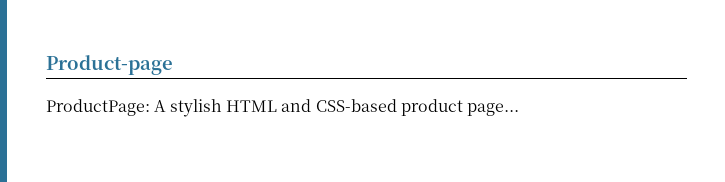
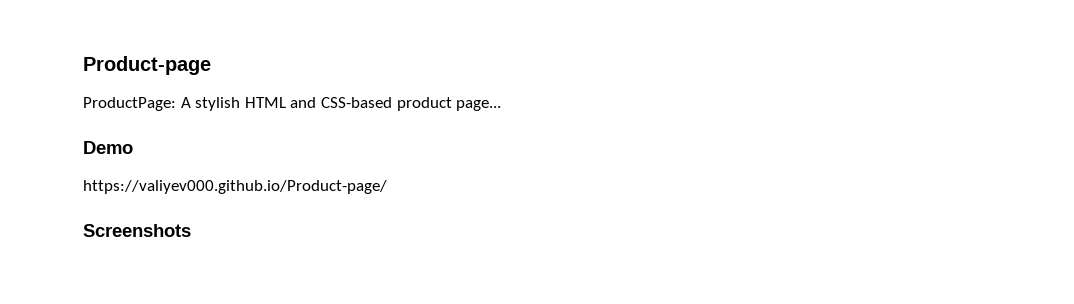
(520, 109) none -> [83,141,133,154] [83,180,387,194] [83,224,191,237] // Demo // https://valiyev000.github.io/Product-page/ // Screenshots

